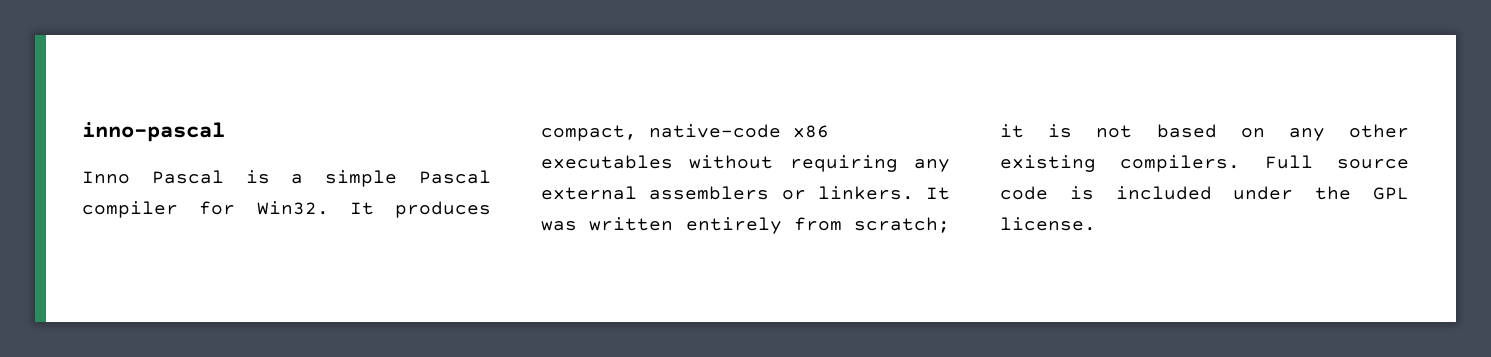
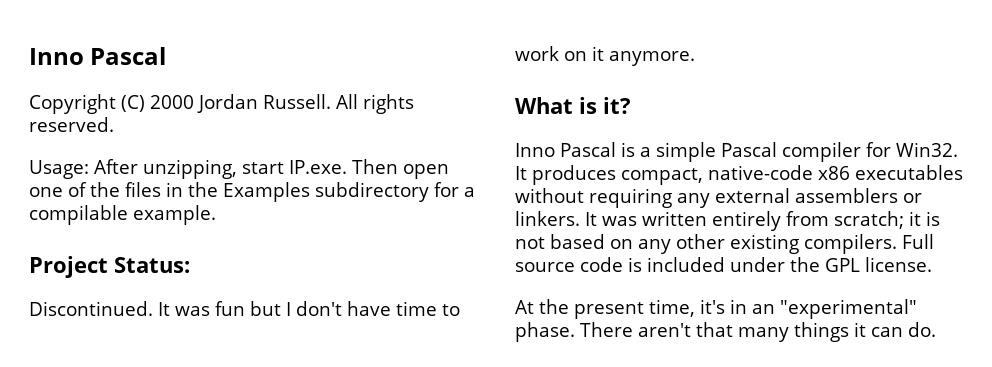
[82,122,225,142] inno-pascal -> [29,47,167,65] [29,94,414,114] [29,117,114,132] [29,159,449,179] [29,182,475,202] [29,205,216,225] [29,256,190,278] [29,301,460,316] [515,46,695,66] [515,97,631,114] Inno Pascal // Copyright (C) 2000 Jordan Russell. All rights reserved. // Usage: After unzipping, start IP.exe. Then open one of the files in the Examples subdirectory for a compilable example. // Project Status: // Discontinued. It was fun but I don't have time to work on it anymore. // What is it?
(1096, 224) none -> [515,299,917,319] [515,322,936,342] // At the present time, it's in an "experimental" phase. There aren't that many things it can do.

